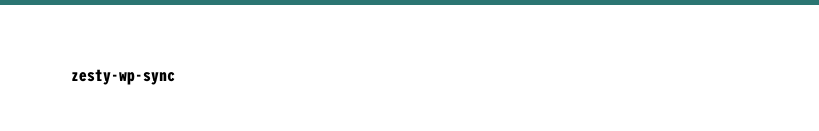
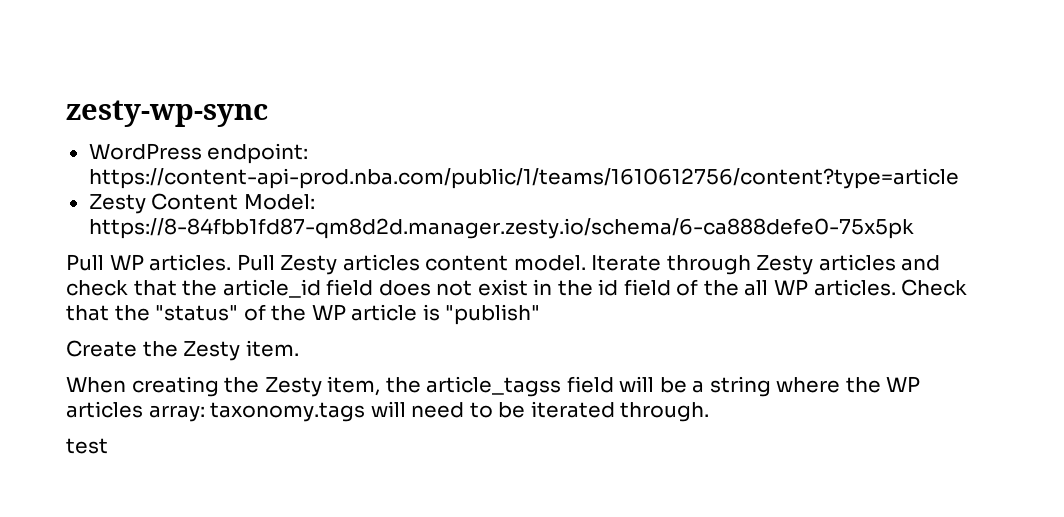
(175, 77) none -> [88,143,309,164] [88,168,959,189] [88,193,315,214] [88,218,914,239] [66,254,941,275] [66,279,968,298] [66,304,541,325] [66,340,299,361] [66,376,921,397] [66,401,710,422] [66,438,108,454] // WordPress endpoint: https://content-api-prod.nba.com/public/1/teams/1610612756/content?type=article // Zesty Content Model: https://8-84fbb1fd87-qm8d2d.manager.zesty.io/schema/6-ca888defe0-75x5pk // Pull WP articles. Pull Zesty articles content model. Iterate through Zesty articles and check that the article_id field does not exist in the id field of the all WP articles. Check that the "status" of the WP article is "publish" // Create the Zesty item. // When creating the Zesty item, the article_tagss field will be a string where the WP articles array: taxonomy.tags will need to be iterated through. // test

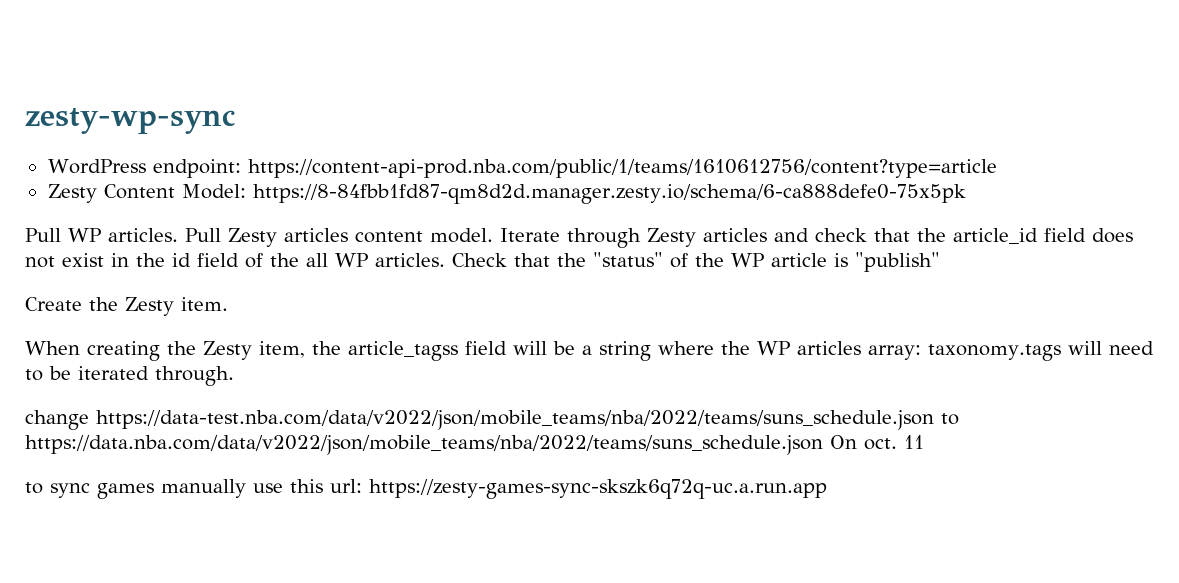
[66,438,108,454] test -> [25,410,959,430] [25,435,924,455] [25,479,827,499] change https://data-test.nba.com/data/v2022/json/mobile_teams/nba/2022/teams/suns_schedule.json to https://data.nba.com/data/v2022/json/mobile_teams/nba/2022/teams/suns_schedule.json On oct. 11 // to sync games manually use this url: https://zesty-games-sync-skszk6q72q-uc.a.run.app

